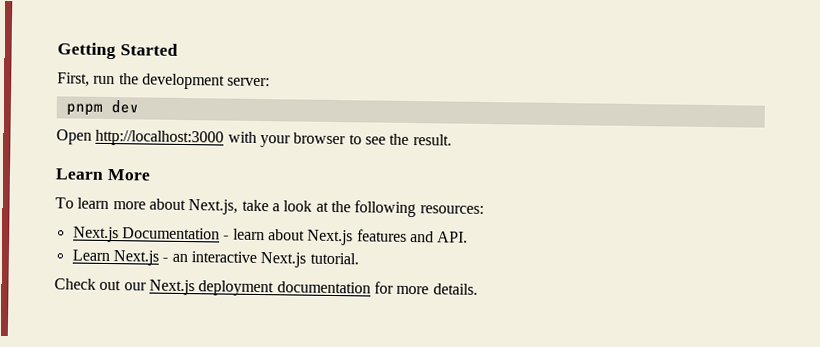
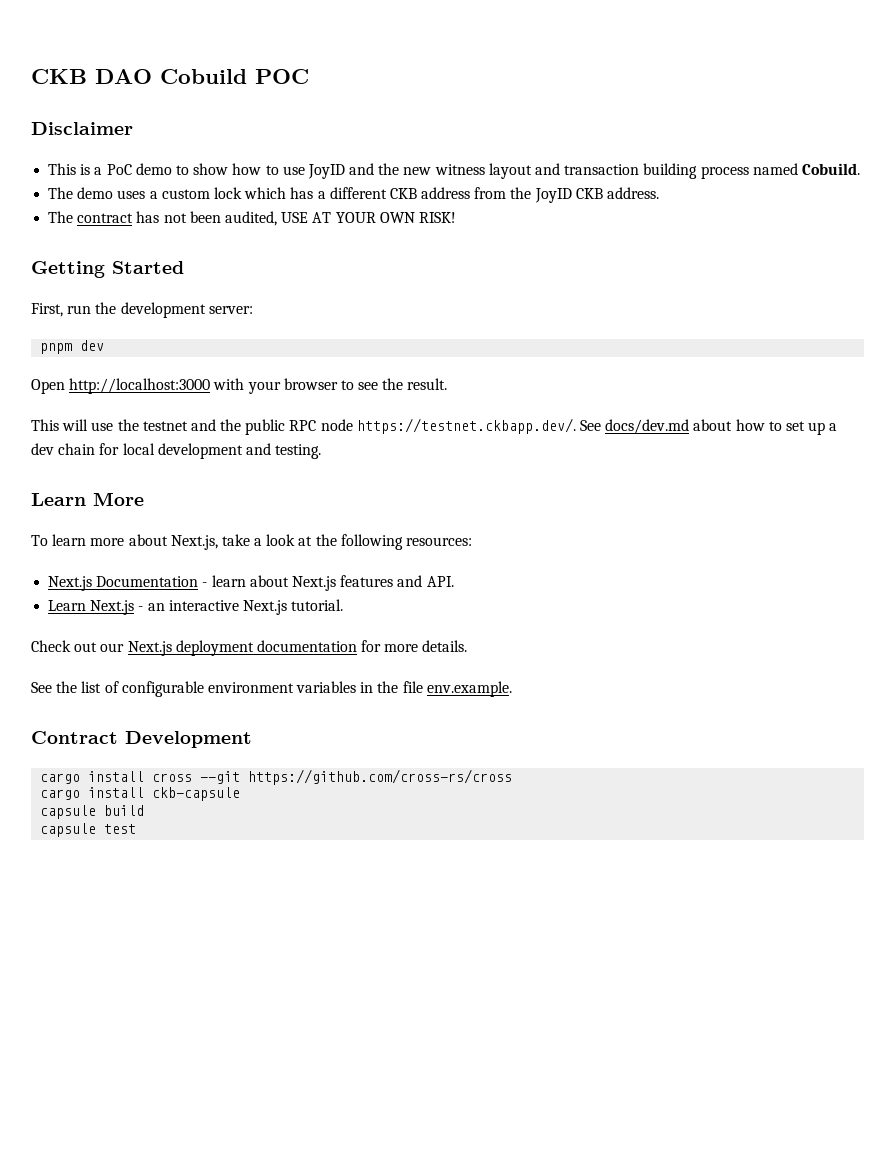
(57, 51) none -> [31,69,309,84] [31,122,133,135] [48,163,860,179] [48,187,660,203] [48,211,456,226] CKB DAO Cobuild POC // Disclaimer // This is a PoC demo to show how to use JoyID and the new witness layout and transaction building process named Cobuild. // The demo uses a custom lock which has a different CKB address from the JoyID CKB address. // The contract has not been audited, USE AT YOUR OWN RISK! //
(452, 140) none -> [31,418,838,435] [31,443,322,459] // This will use the testnet and the public RPC node https://testnet.ckbapp.dev/. See docs/dev.md about how to set up a dev chain for local development and testing.
(478, 289) none -> [31,681,512,697] [31,731,252,748] [40,769,513,785] [40,787,241,801] [40,805,145,819] [40,823,137,837] // See the list of configurable environment variables in the file env.example. // Contract Development // cargo install cross --git https://github.com/cross-rs/cross // cargo install ckb-capsule // capsule build // capsule test

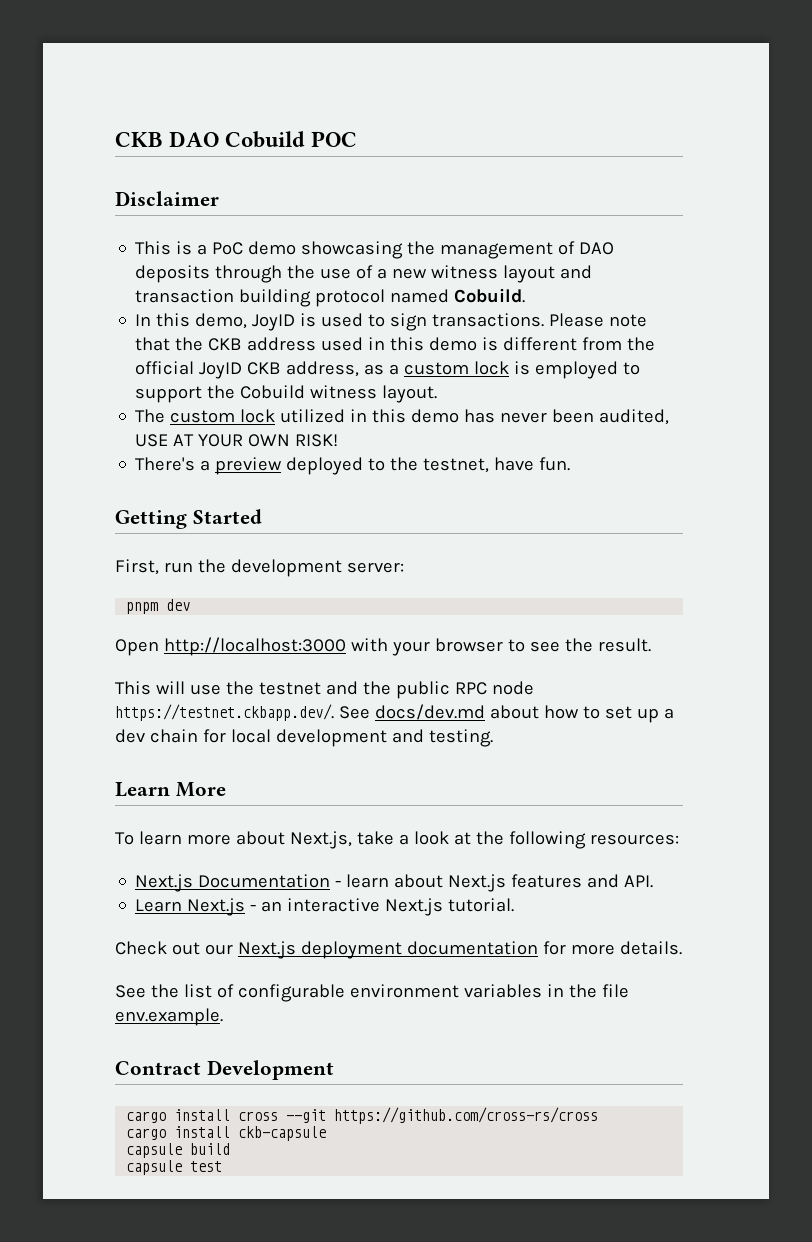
[175,163,400,179] to show how to use JoyID and the -> [301,241,615,259] [135,265,388,283] showcasing the management of DAO deposits through the use of a
[700,166,749,179] process -> [315,289,386,307] protocol
[48,187,660,203] [48,211,187,223] The demo uses a custom lock which has a different CKB address from the JoyID CKB address. // The contract has not -> [135,313,648,331] [135,337,656,351] [135,361,641,379] [135,385,438,403] [135,409,548,423] In this demo, JoyID is used to sign transactions. Please note that the CKB address used in this demo is different from the official JoyID CKB address, as a custom lock is employed to support the Cobuild witness layout. // The custom lock utilized in this demo has never
(456, 217) none -> [135,457,571,475] // There's a preview deployed to the testnet, have fun.

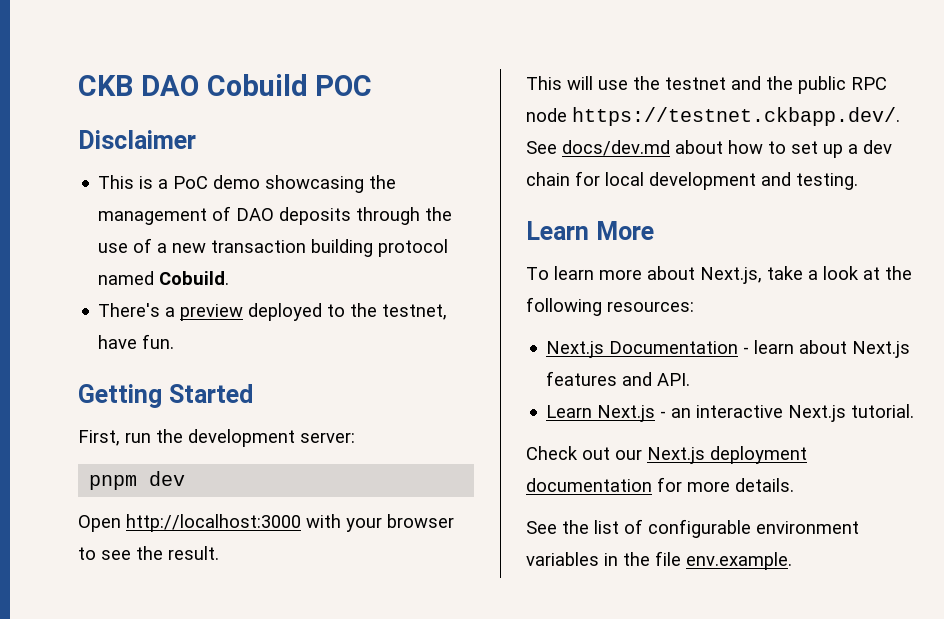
[431,265,593,283] witness layout and -> (207, 248) none
[135,313,648,331] [135,337,656,351] [135,361,641,379] [135,385,438,403] [135,409,670,425] [135,434,339,447] // In this demo, JoyID is used to sign transactions. Please note that the CKB address used in this demo is different from the official JoyID CKB address, as a custom lock is employed to support the Cobuild witness layout. // The custom lock utilized in this demo has never been audited, USE AT YOUR OWN RISK! -> (230, 278) none
[115,1060,334,1080] [126,1107,599,1124] [126,1126,327,1141] [126,1143,231,1158] [126,1160,223,1175] // Contract Development // cargo install cross --git https://github.com/cross-rs/cross // cargo install ckb-capsule // capsule build // capsule test -> (792, 561) none

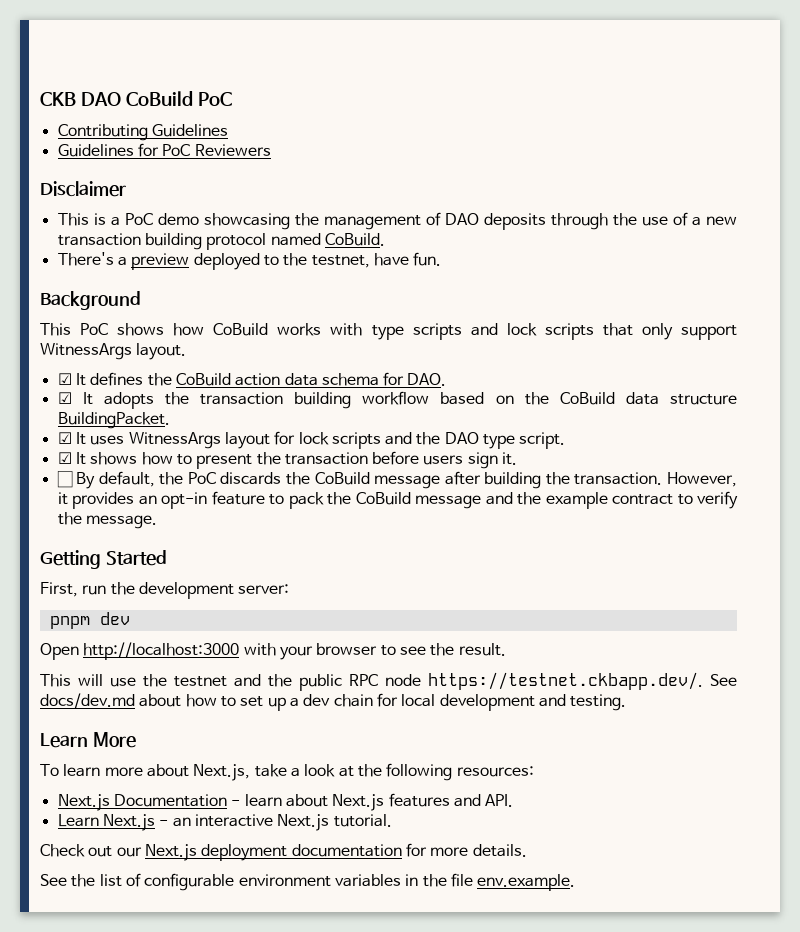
[206,74,373,96] Cobuild POC -> [125,91,232,106] [57,124,228,141] [57,143,271,157] CoBuild PoC // Contributing Guidelines // Guidelines for PoC Reviewers
[159,271,230,285] Cobuild. -> [324,233,385,246] CoBuild.
(175, 341) none -> [40,291,141,310] [40,323,737,340] [40,343,187,360] [57,372,447,386] [57,391,737,409] [57,412,170,429] [57,431,566,449] [57,451,518,469] [56,471,738,489] [57,491,739,509] [57,512,157,529] // Background // This PoC shows how CoBuild works with type scripts and lock scripts that only support WitnessArgs layout. // ☑ It defines the CoBuild action data schema for DAO. // ☑ It adopts the transaction building workflow based on the CoBuild data structure BuildingPacket. // ☑ It uses WitnessArgs layout for lock scripts and the DAO type script. // ☑ It shows how to present the transaction before users sign it. // ☐ By default, the PoC discards the CoBuild message after building the transaction. However, it provides an opt-in feature to pack the CoBuild message and the example contract to verify the message.

